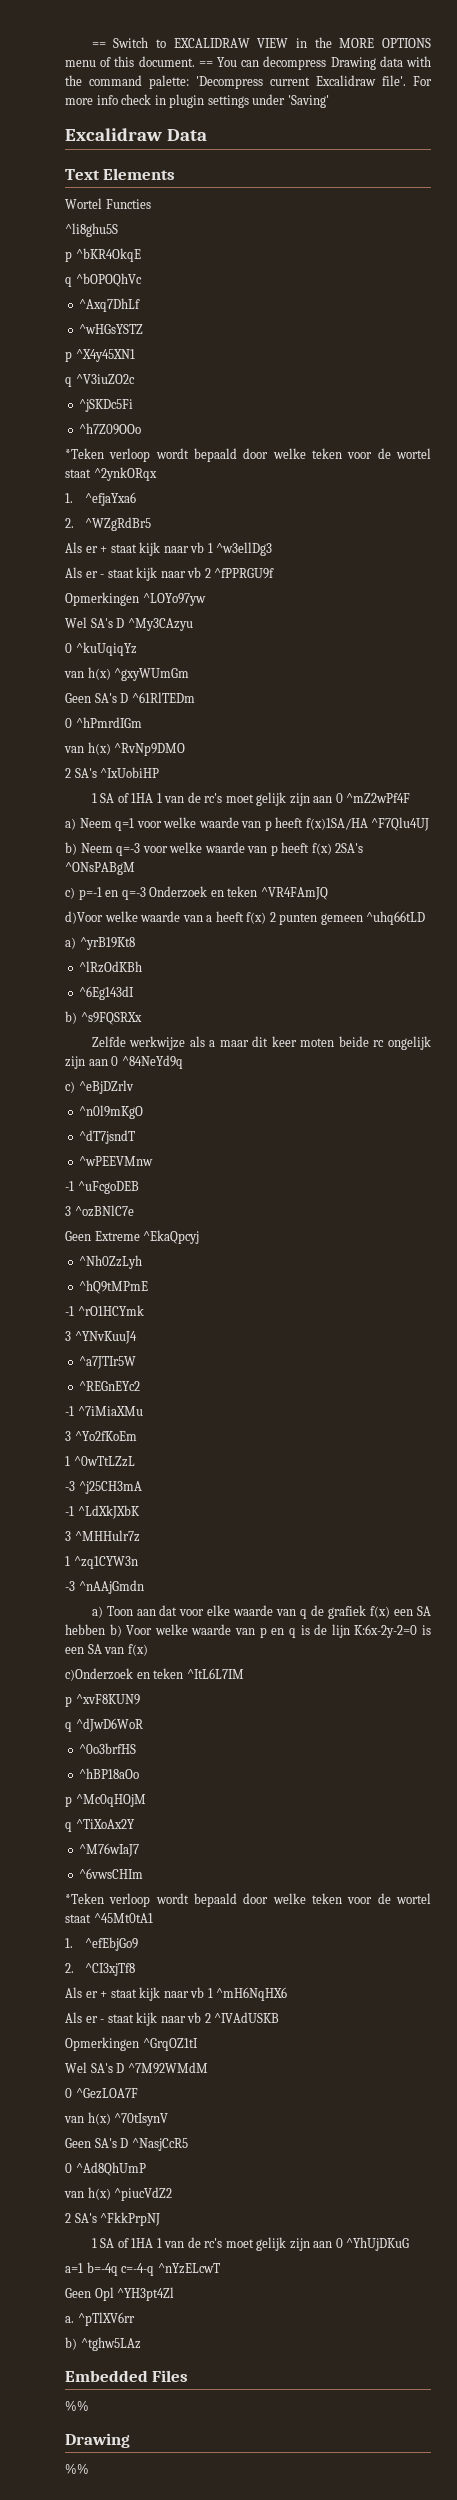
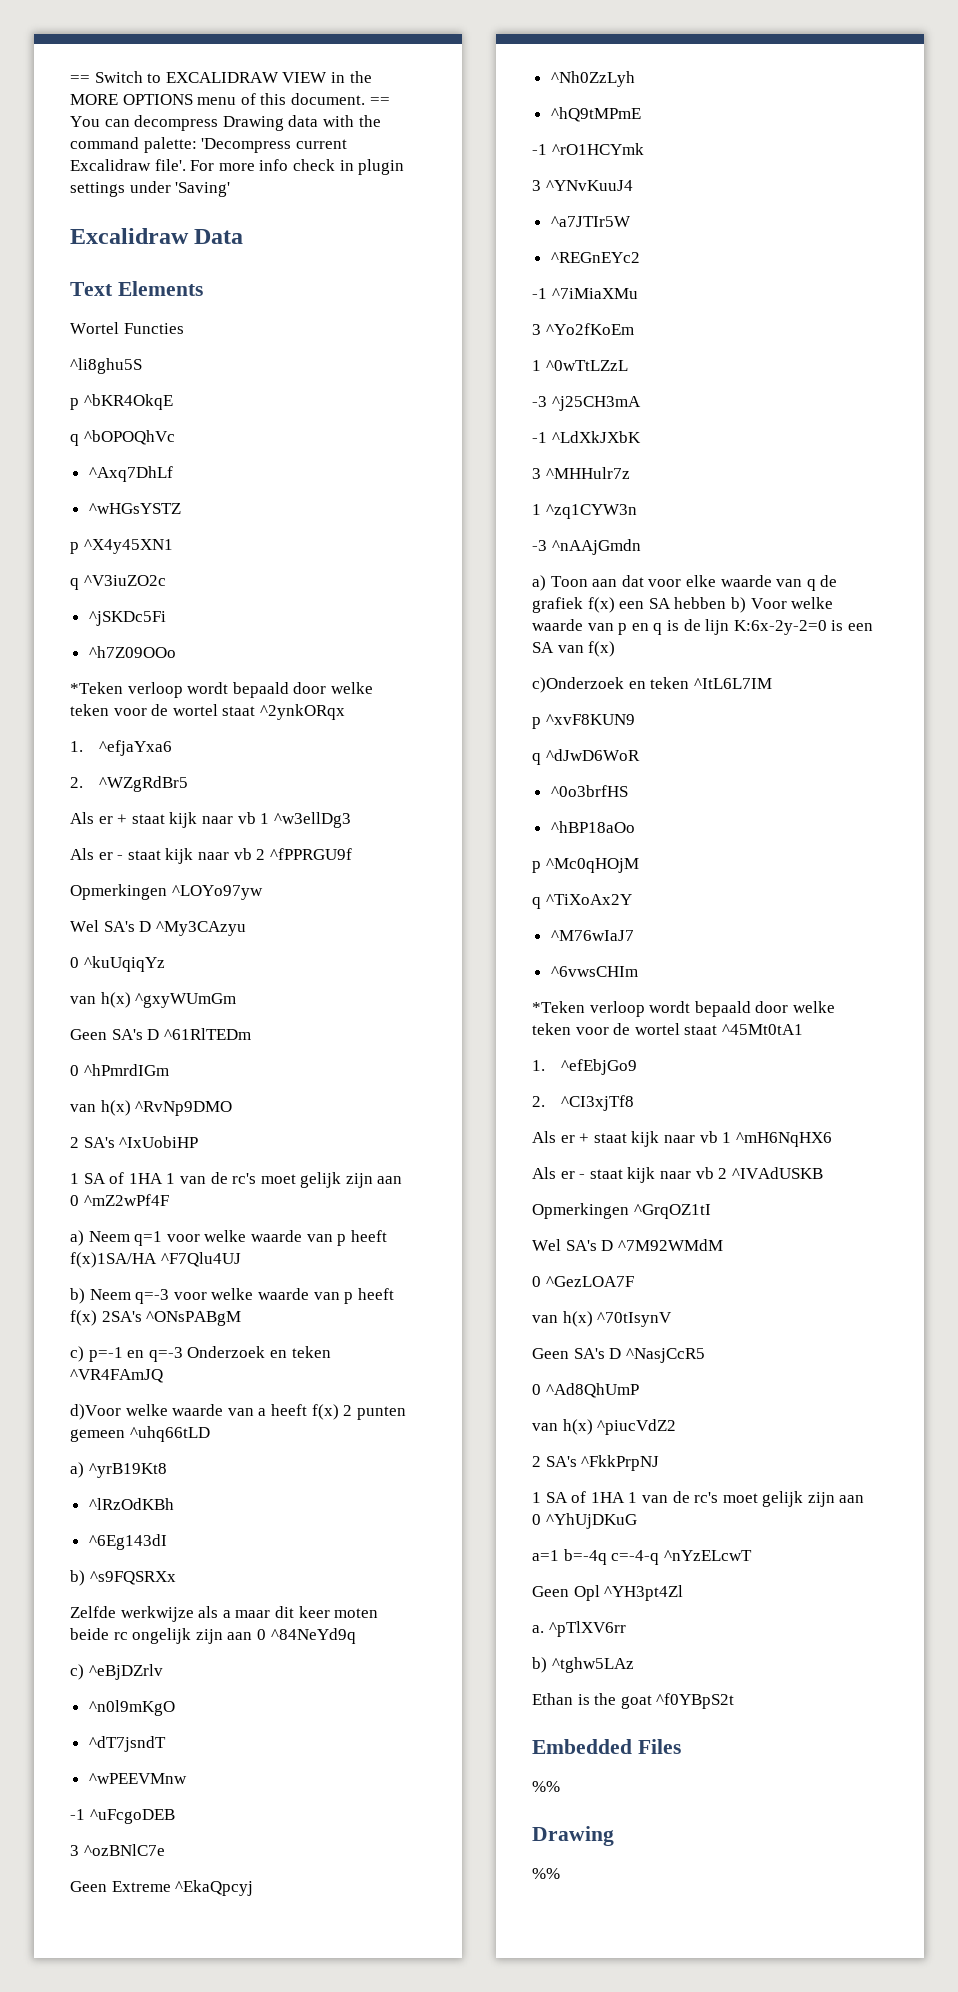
(141, 2344) none -> [532,1693,735,1709] // Ethan is the goat ^f0YBpS2t

